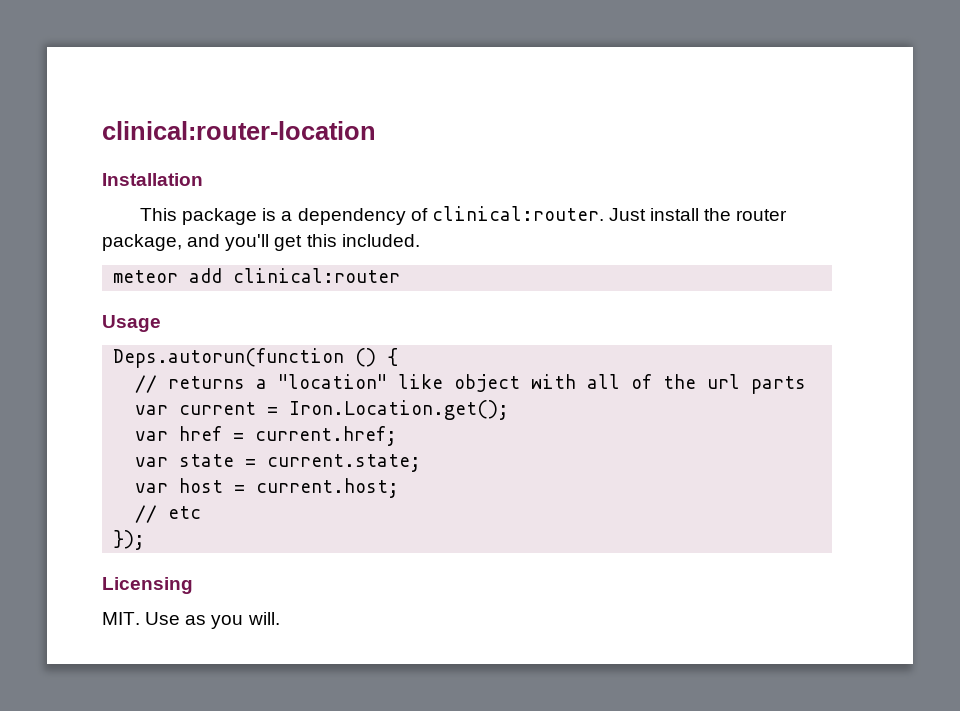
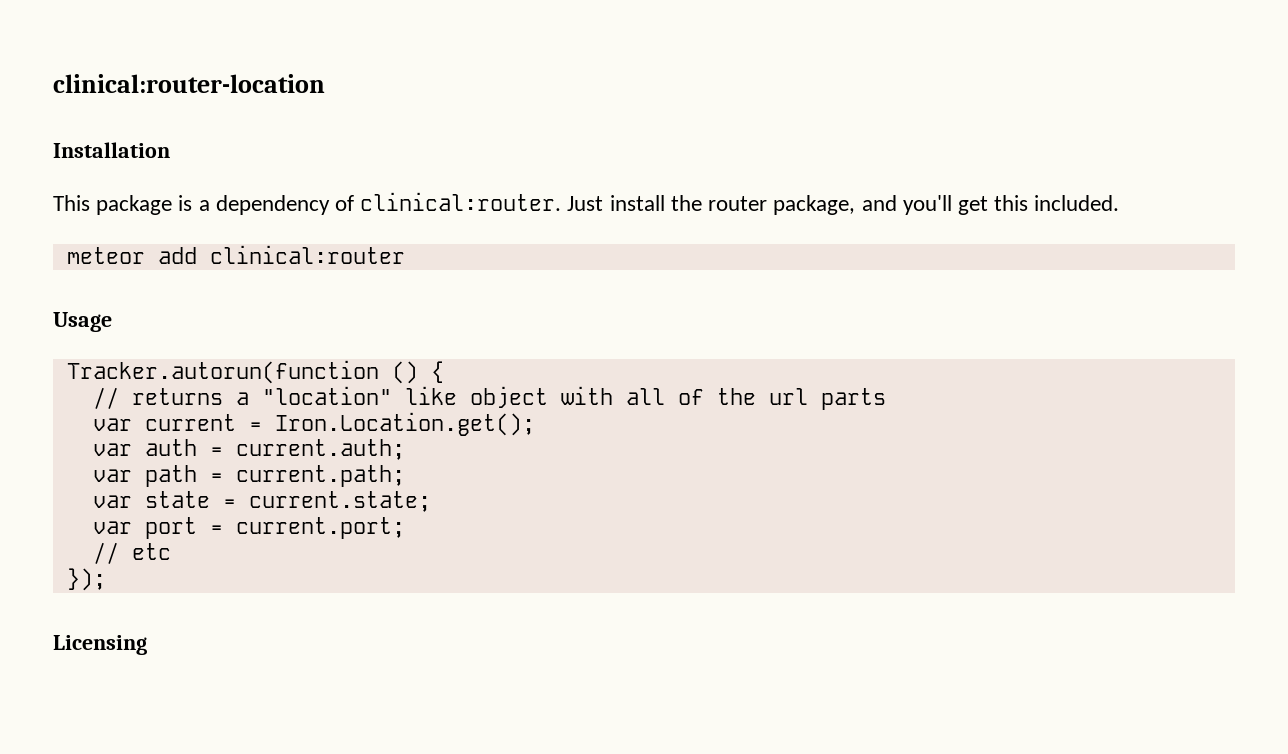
[113,348,345,368] Deps.autorun(function -> [66,360,379,384] Tracker.autorun(function
[179,426,398,446] href = current.href; -> [144,439,405,460] [92,465,405,487] auth = current.auth; // var path = current.path;
[179,478,400,498] host = current.host; -> [144,517,405,539] port = current.port;
[102,612,280,629] // MIT. Use as you will. -> (147, 645) none

